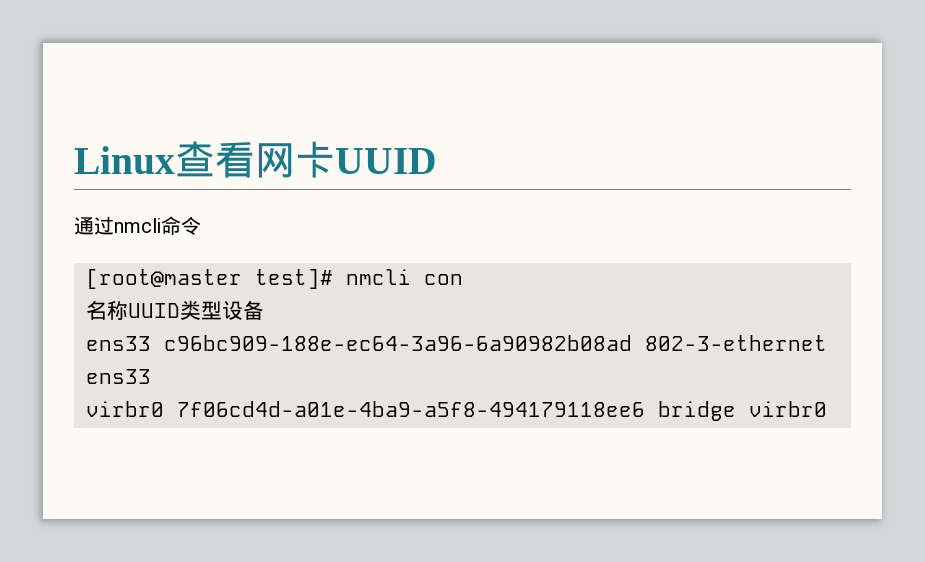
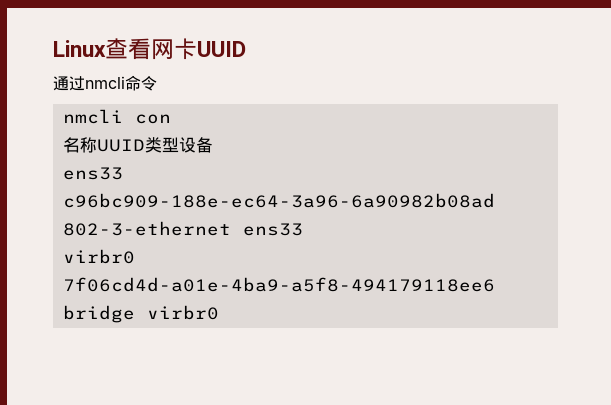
[86,269,333,289] [root@master test]# -> (157, 83) none

